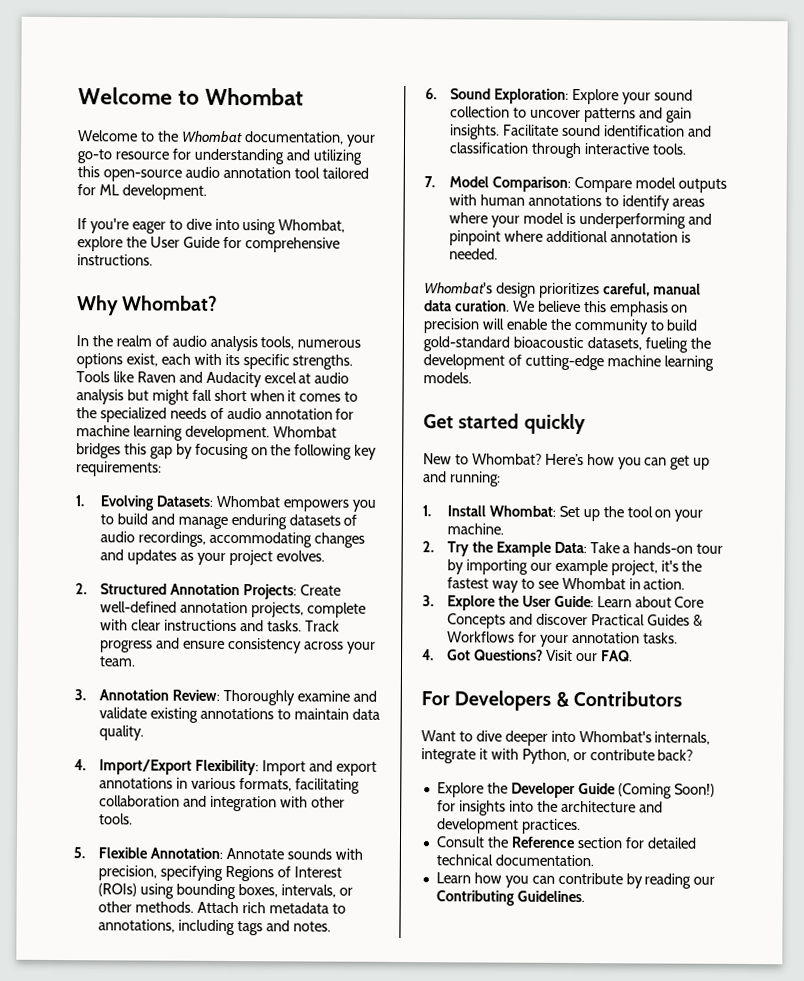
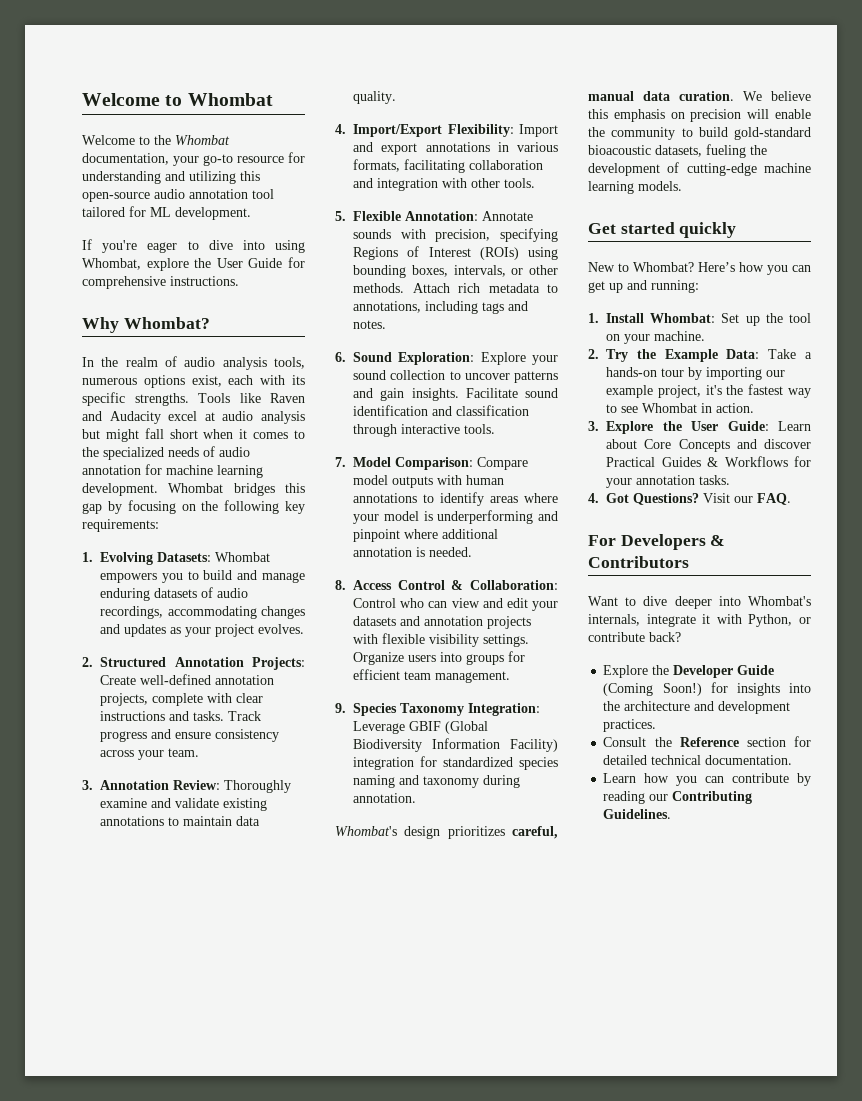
(498, 254) none -> [335,580,558,590] [353,598,558,611] [353,616,531,629] [353,633,529,647] [353,651,525,665] [353,669,510,683] [335,703,540,716] [353,721,488,734] [353,738,558,752] [353,756,558,770] [353,775,520,788] [353,793,416,803] // 8. Access Control & Collaboration: Control who can view and edit your datasets and annotation projects with flexible visibility settings. Organize users into groups for efficient team management. // 9. Species Taxonomy Integration: Leverage GBIF (Global Biodiversity Information Facility) integration for standardized species naming and taxonomy during annotation.

